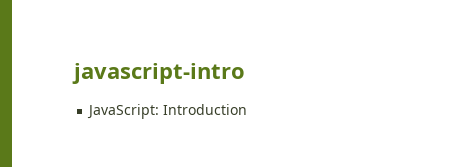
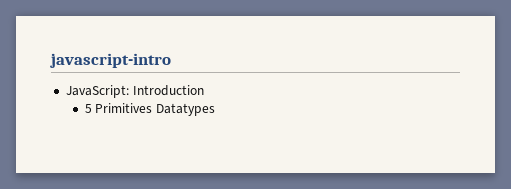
(248, 109) none -> [84,103,216,116] // 5 Primitives Datatypes

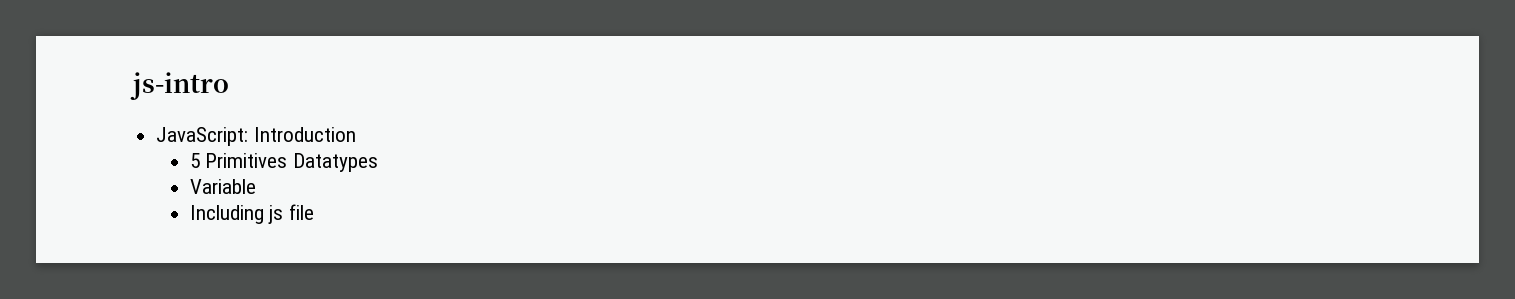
[50,53,171,68] javascript-intro -> [130,72,229,100] js-intro
(216, 109) none -> [189,179,256,194] [189,204,315,224] // Variable // Including js file

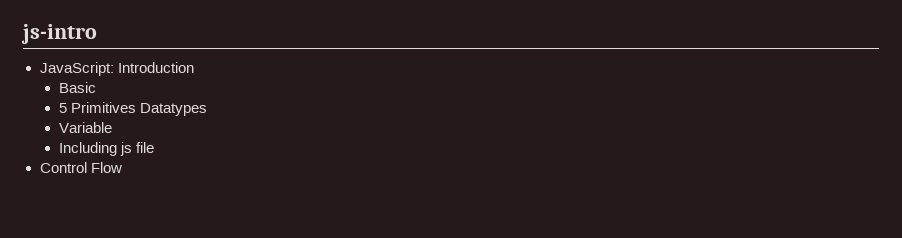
(356, 134) none -> [58,82,96,93] // Basic
(315, 212) none -> [39,162,122,173] // Control Flow

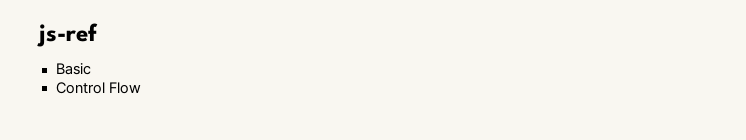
[21,24,97,44] [39,62,194,76] [58,82,96,93] [58,102,207,116] [58,122,112,133] [58,142,154,156] js-intro // JavaScript: Introduction // Basic // 5 Primitives Datatypes // Variable // Including js file -> [37,23,98,47] [55,63,91,75] js-ref // Basic

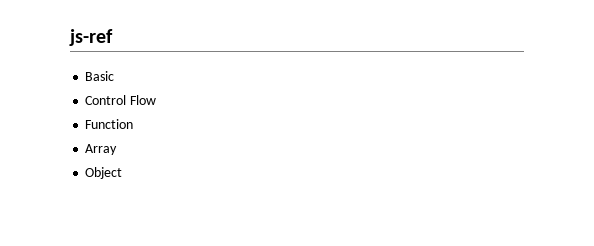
(141, 88) none -> [85,119,134,129] [85,144,118,155] [85,167,123,179] // Function // Array // Object

